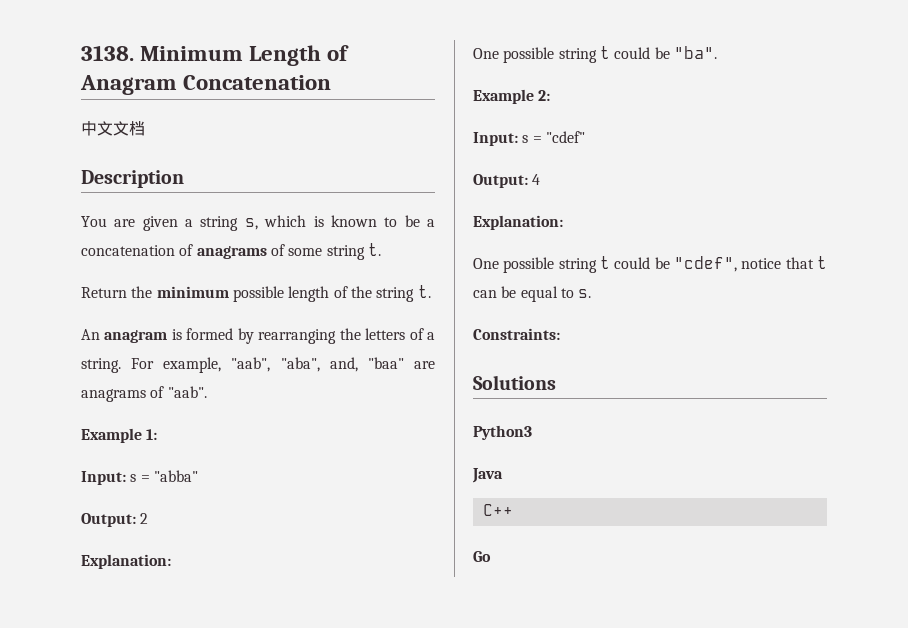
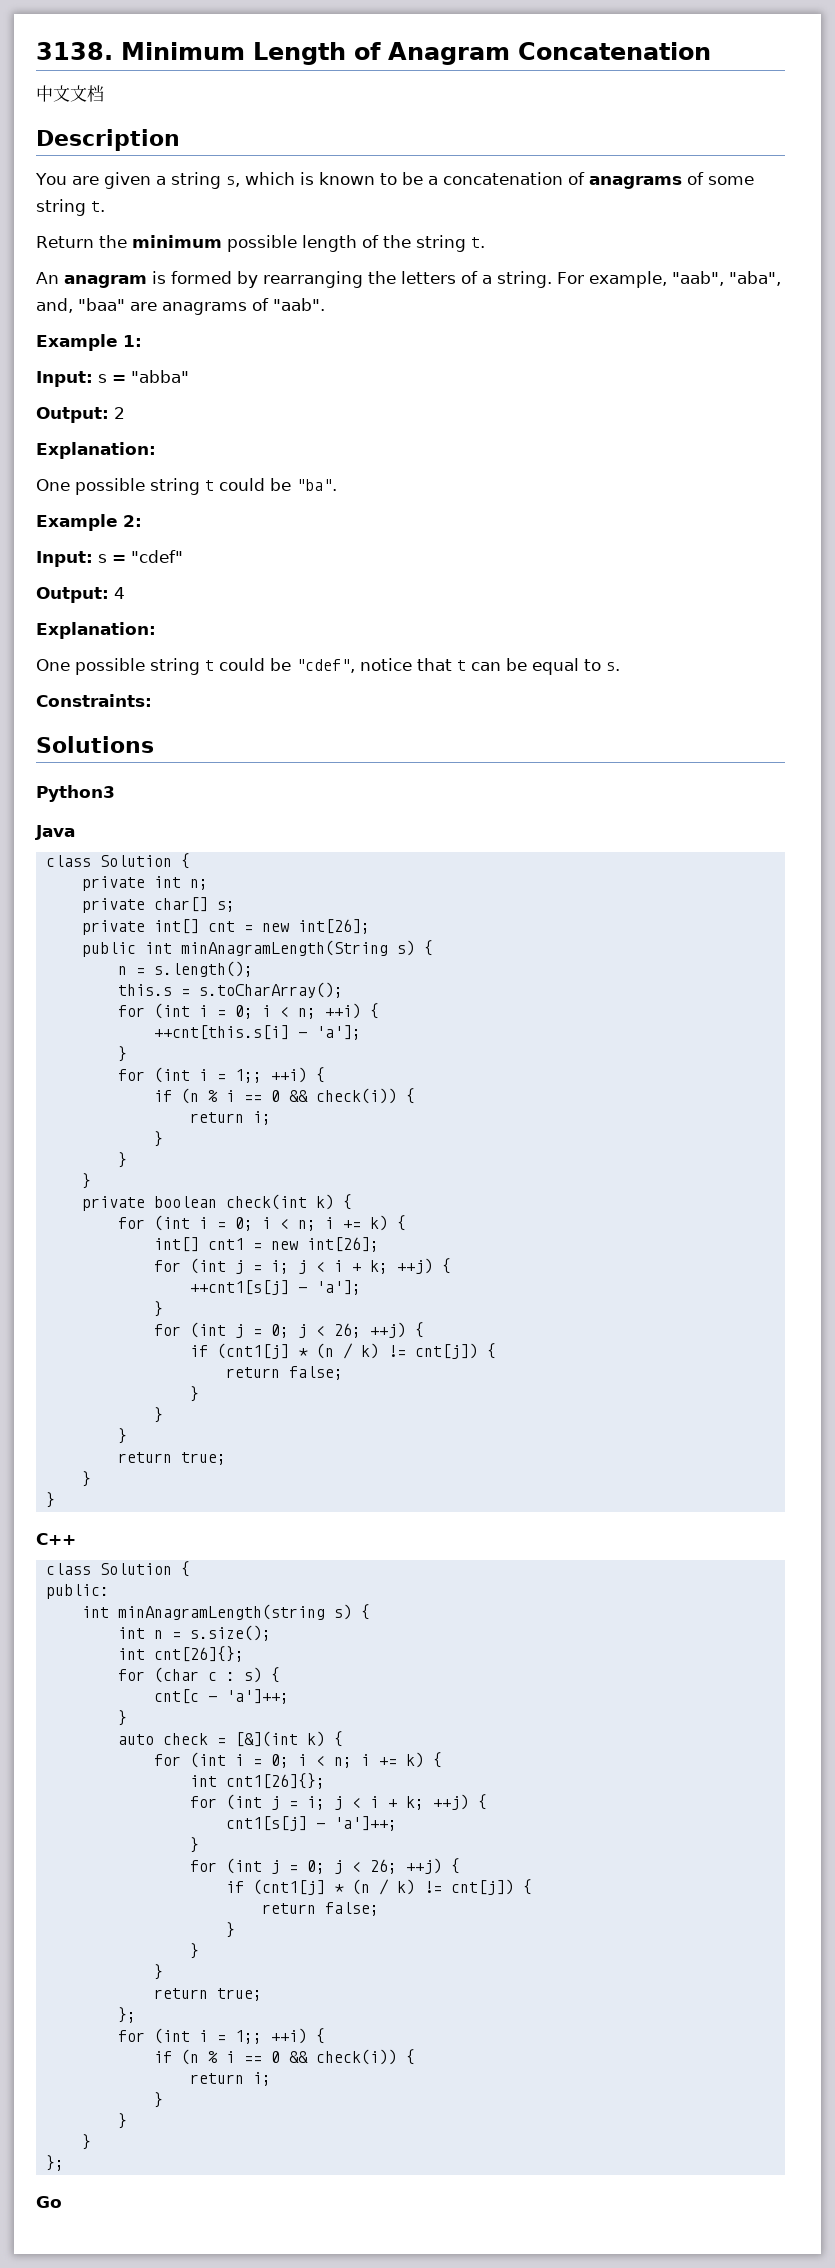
[482,504,513,516] C++ -> [46,853,191,869] [82,876,209,891] [82,897,236,913] [82,919,371,935] [82,940,434,957] [118,961,254,977] [118,982,344,998] [118,1003,380,1019] [154,1025,362,1040] [118,1046,128,1062] [118,1067,326,1083] [154,1088,416,1104] [190,1111,272,1125] [154,1131,164,1147] [118,1152,128,1168] [82,1173,92,1189] [82,1194,353,1211] [118,1215,407,1231] [154,1237,380,1252] [154,1258,452,1274] [190,1280,362,1295] [154,1301,164,1317] [154,1322,425,1338] [190,1343,497,1359] [226,1366,344,1380] [190,1386,200,1402] [154,1407,164,1423] [118,1428,128,1444] [118,1452,227,1465] [82,1471,92,1487] [46,1492,56,1508] [36,1533,76,1545] [46,1561,191,1577] [46,1584,110,1599] [82,1604,371,1620] [118,1625,272,1641] [118,1646,245,1662] [118,1667,281,1683] [154,1689,290,1704] [118,1710,128,1726] [118,1731,344,1747] [154,1752,443,1768] [190,1773,326,1789] [190,1794,488,1810] [226,1816,398,1831] [190,1837,200,1853] [190,1858,461,1874] [226,1879,533,1895] [262,1902,380,1916] [226,1922,236,1938] [190,1943,200,1959] [154,1964,164,1980] [154,1988,263,2001] [118,2007,137,2023] [118,2028,326,2044] [154,2049,416,2065] [190,2072,272,2086] [154,2092,164,2108] [118,2113,128,2129] [82,2134,92,2150] [46,2155,65,2171] class Solution { // private int n; // private char[] s; // private int[] cnt = new int[26]; // public int minAnagramLength(String s) { // n = s.length(); // this.s = s.toCharArray(); // for (int i = 0; i < n; ++i) { // ++cnt[this.s[i] - 'a']; // } // for (int i = 1;; ++i) { // if (n % i == 0 && check(i)) { // return i; // } // } // } // private boolean check(int k) { // for (int i = 0; i < n; i += k) { // int[] cnt1 = new int[26]; // for (int j = i; j < i + k; ++j) { // ++cnt1[s[j] - 'a']; // } // for (int j = 0; j < 26; ++j) { // if (cnt1[j] * (n / k) != cnt[j]) { // return false; // } // } // } // return true; // } // } // C++ // class Solution { // public: // int minAnagramLength(string s) { // int n = s.size(); // int cnt[26]{}; // for (char c : s) { // cnt[c - 'a']++; // } // auto check = [&](int k) { // for (int i = 0; i < n; i += k) { // int cnt1[26]{}; // for (int j = i; j < i + k; ++j) { // cnt1[s[j] - 'a']++; // } // for (int j = 0; j < 26; ++j) { // if (cnt1[j] * (n / k) != cnt[j]) { // return false; // } // } // } // return true; // }; // for (int i = 1;; ++i) { // if (n % i == 0 && check(i)) { // return i; // } // } // } // };

